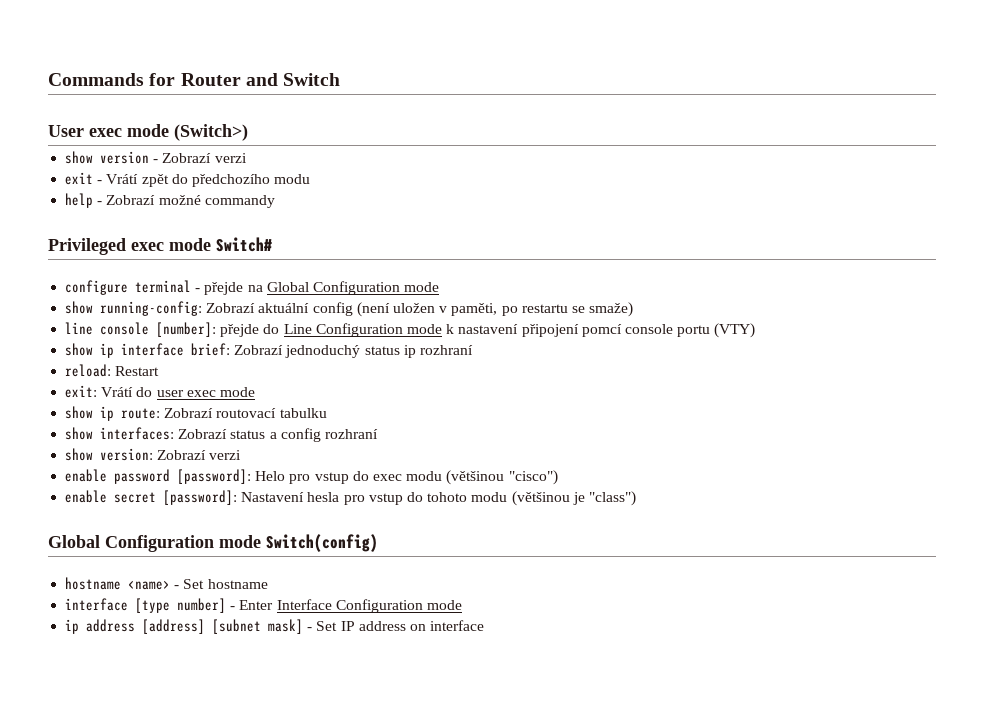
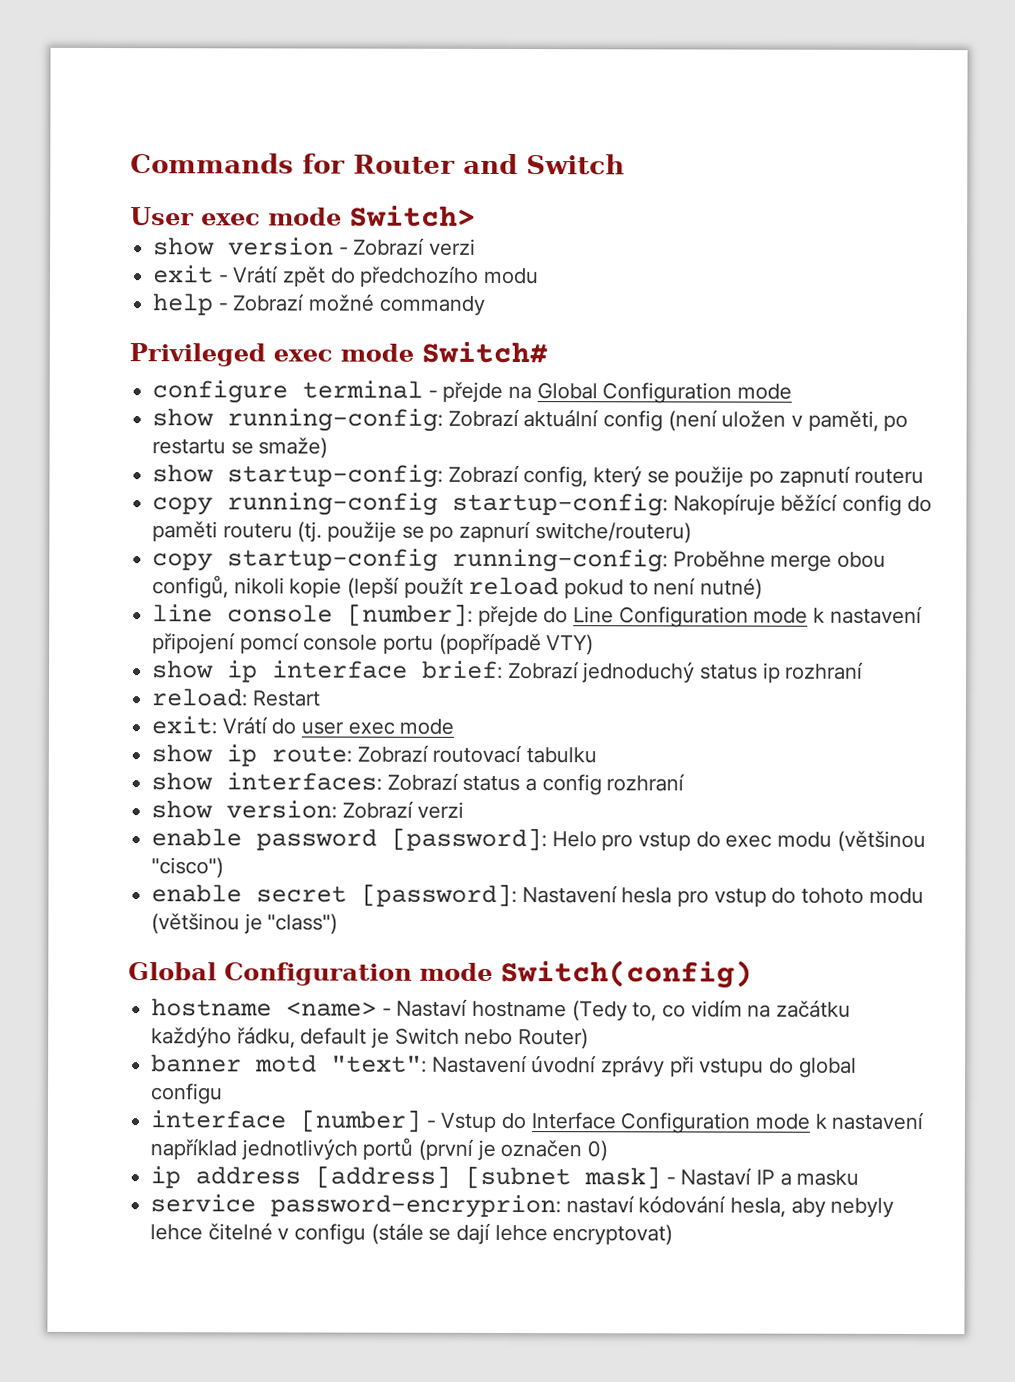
[174,124,248,141] (Switch>) -> [349,205,476,227] Switch>
(634, 309) none -> [152,464,925,488] [152,492,932,517] [152,520,692,544] [152,548,887,573] [152,575,764,600] // show startup-config: Zobrazí config, který se použije po zapnutí routeru // copy running-config startup-config: Nakopíruje běžící config do paměti routeru (tj. použije se po zapnurí switche/routeru) // copy startup-config running-config: Proběhne merge obou configů, nikoli kopie (lepší použít reload pokud to není nutné)
[714,323,756,338] (VTY) -> [438,632,595,656] (popřípadě VTY)
[183,579,268,589] [65,598,462,613] Set hostname // interface [type number] - Enter Interface Configuration mode -> [396,998,852,1022] [151,1026,590,1050] [151,1054,857,1078] [150,1083,224,1105] [150,1109,925,1134] [150,1137,609,1162] Nastaví hostname (Tedy to, co vidím na začátku každýho řádku, default je Switch nebo Router) // banner motd "text": Nastavení úvodní zprávy při vstupu do global configu // interface [number] - Vstup do Interface Configuration mode k nastavení například jednotlivých portů (první je označen 0)
[316,620,485,631] Set IP address on interface -> [680,1167,860,1186] [150,1194,895,1219] [150,1222,674,1246] Nastaví IP a masku // service password-encryprion: nastaví kódování hesla, aby nebyly lehce čitelné v configu (stále se dají lehce encryptovat)

